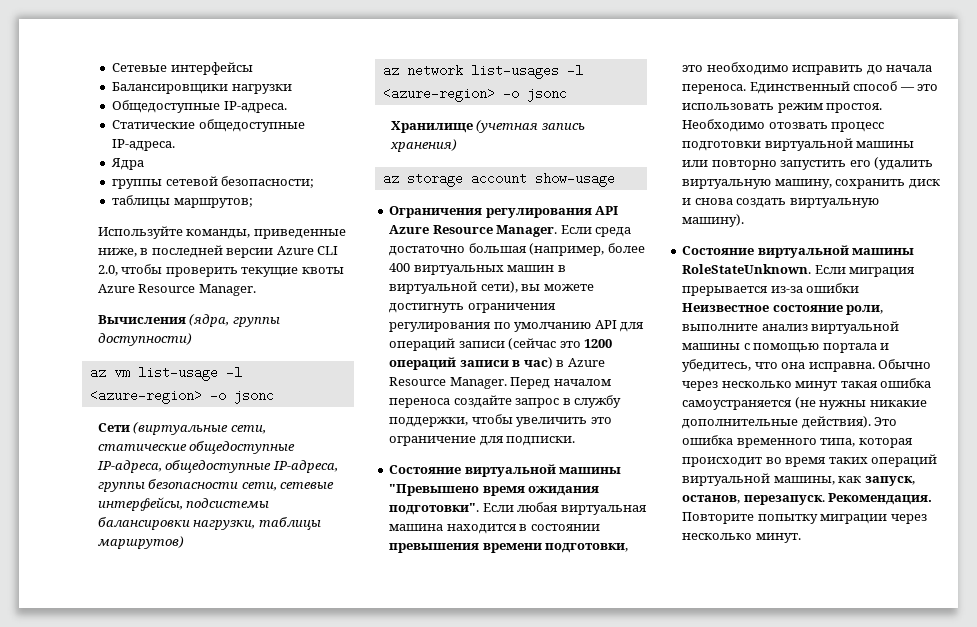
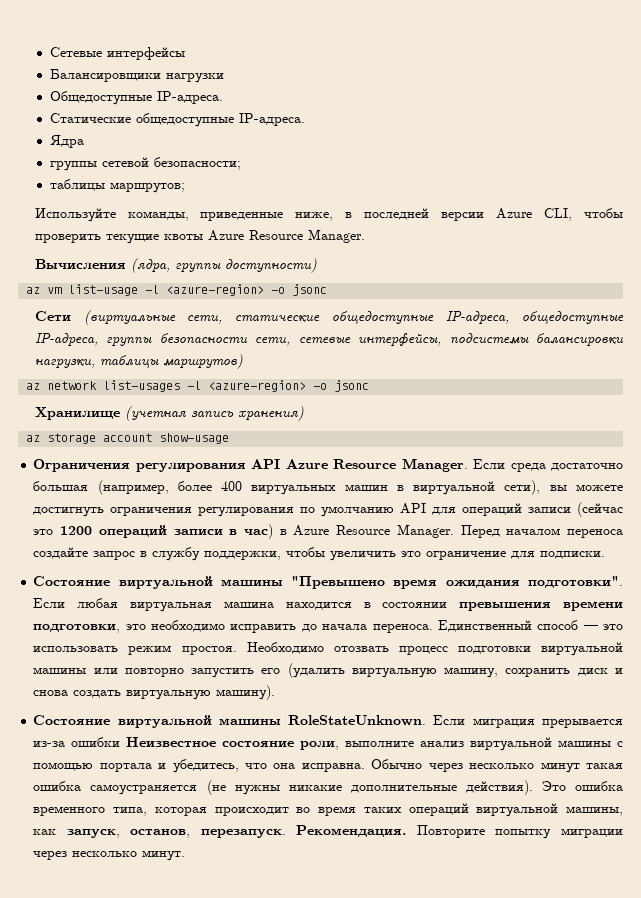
[317,246,339,255] [97,265,118,276] CLI 2.0, -> [544,208,573,221] CLI,

